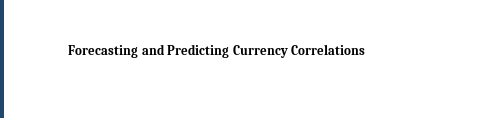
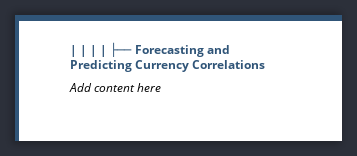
(68, 51) none -> [70,42,133,57] | | | | ├──
(366, 49) none -> [69,83,162,92] // Add content here

